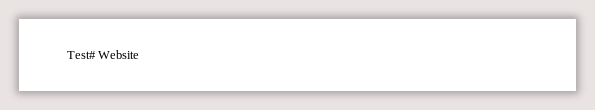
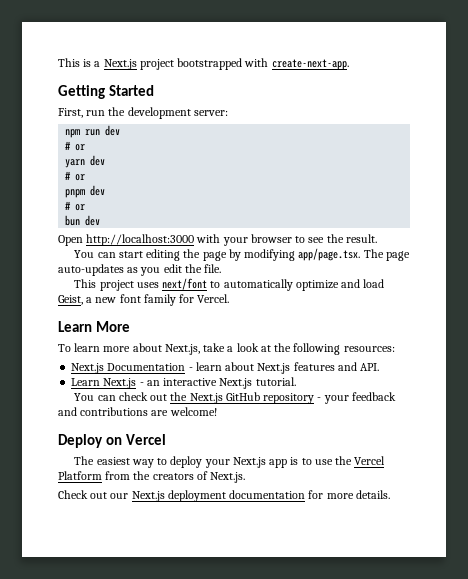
[67,50,140,59] Test# Website -> [58,58,349,70] [58,85,154,99] [58,107,228,119] [65,125,121,138] [65,141,86,151] [65,155,106,168] [65,171,86,181] [65,185,106,198] [65,201,86,211] [65,215,101,226] [58,234,377,246] [74,248,410,261] [58,264,222,276] [74,278,385,291] [58,294,230,306] [58,321,130,332] [58,343,395,355] [71,362,380,374] [71,377,296,389] [74,392,396,404] [58,407,217,416] [58,434,166,448] [74,456,386,468] [58,471,246,483] [58,490,390,502] This is a Next.js project bootstrapped with create-next-app. // Getting Started // First, run the development server: // npm run dev // # or // yarn dev // # or // pnpm dev // # or // bun dev // Open http://localhost:3000 with your browser to see the result. // You can start editing the page by modifying app/page.tsx. The page auto-updates as you edit the file. // This project uses next/font to automatically optimize and load Geist, a new font family for Vercel. // Learn More // To learn more about Next.js, take a look at the following resources: // Next.js Documentation - learn about Next.js features and API. // Learn Next.js - an interactive Next.js tutorial. // You can check out the Next.js GitHub repository - your feedback and contributions are welcome! // Deploy on Vercel // The easiest way to deploy your Next.js app is to use the Vercel Platform from the creators of Next.js. // Check out our Next.js deployment documentation for more details.

